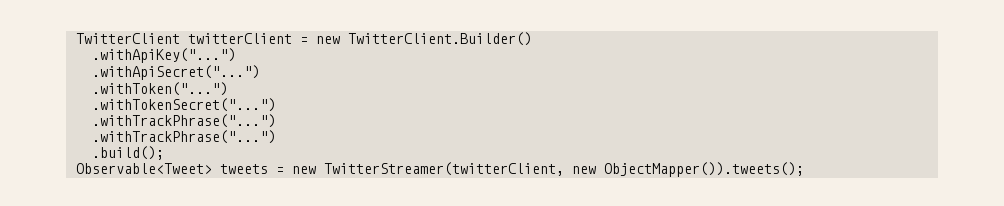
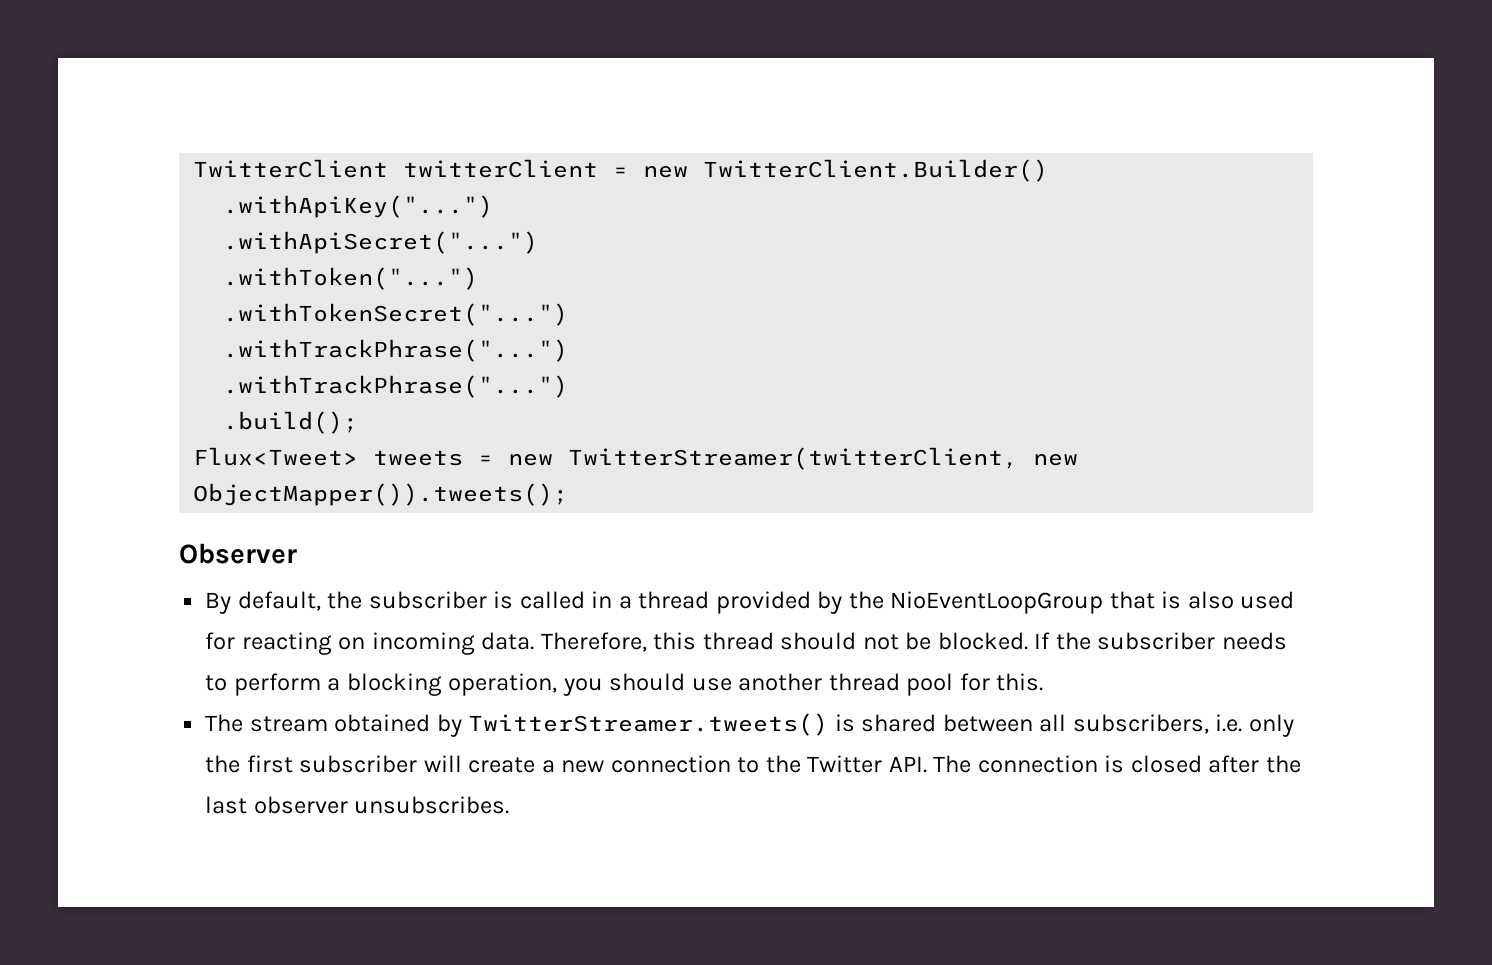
[75,163,212,174] Observable<Tweet> -> [193,447,359,466] Flux<Tweet>
(804, 169) none -> [179,543,297,564] [205,591,1295,614] [205,632,1287,655] [205,673,1044,696] [205,713,1294,737] [205,755,1301,773] [205,796,510,814] // Observer // By default, the subscriber is called in a thread provided by the NioEventLoopGroup that is also used for reacting on incoming data. Therefore, this thread should not be blocked. If the subscriber needs to perform a blocking operation, you should use another thread pool for this. // The stream obtained by TwitterStreamer.tweets() is shared between all subscribers, i.e. only the first subscriber will create a new connection to the Twitter API. The connection is closed after the last observer unsubscribes.

